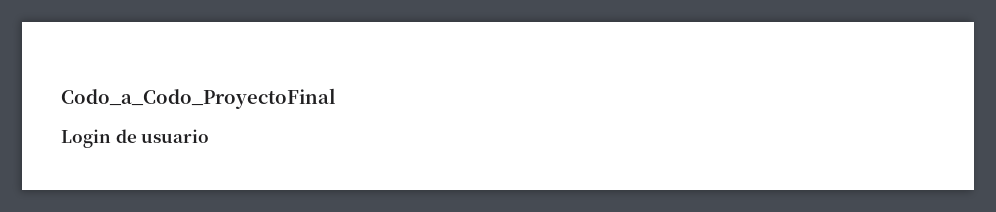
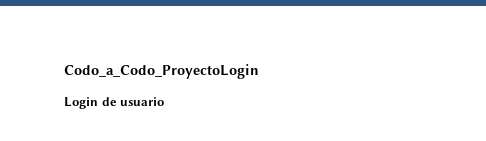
[61,88,336,109] Codo_a_Codo_ProyectoFinal -> [64,64,259,79] Codo_a_Codo_ProyectoLogin

